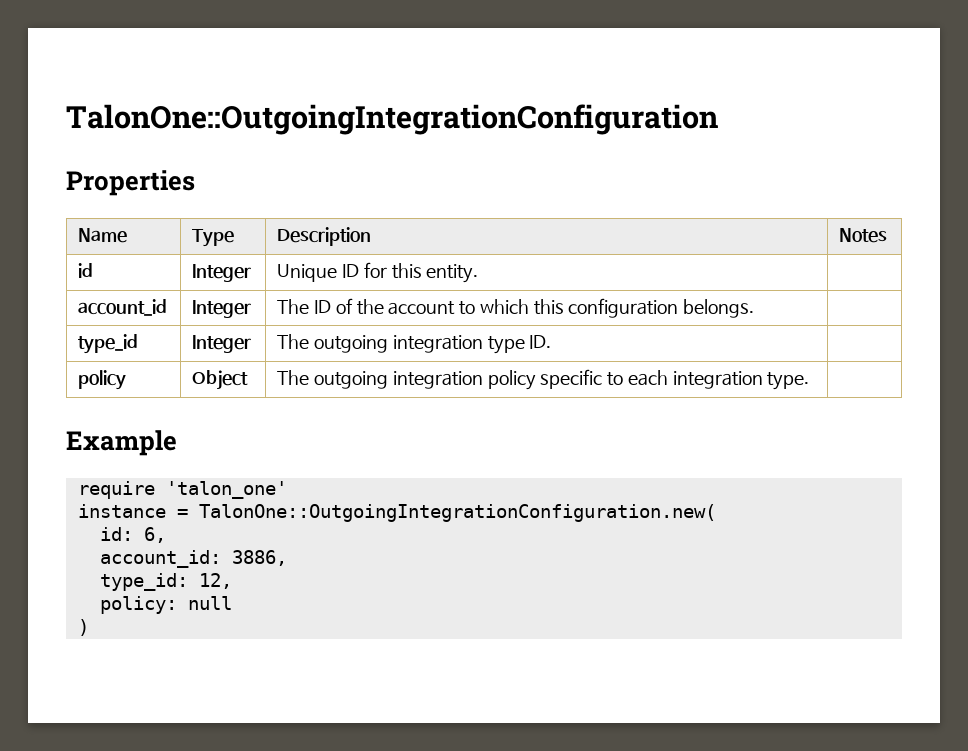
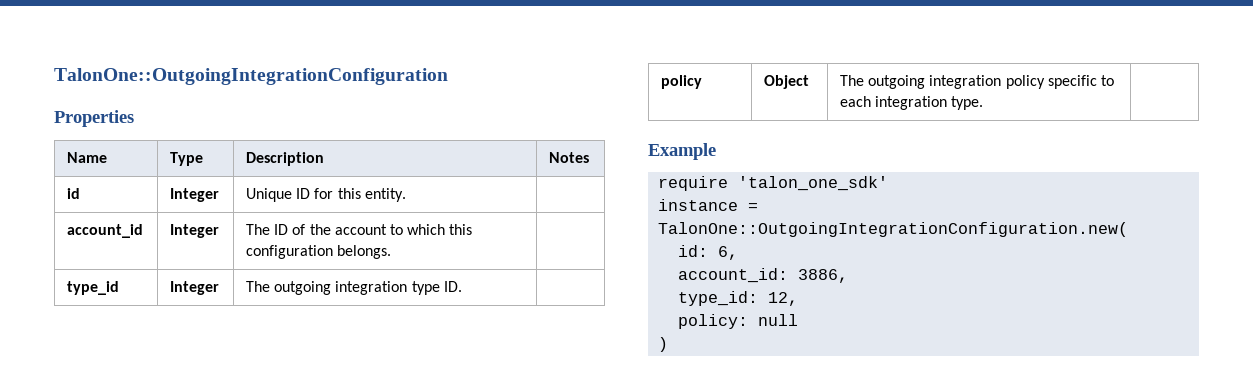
[165,481,287,499] 'talon_one' -> [738,176,889,191] 'talon_one_sdk'

